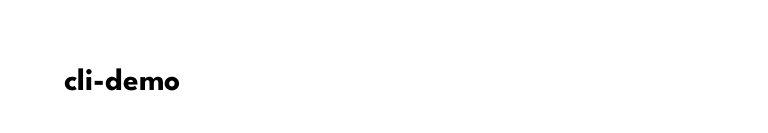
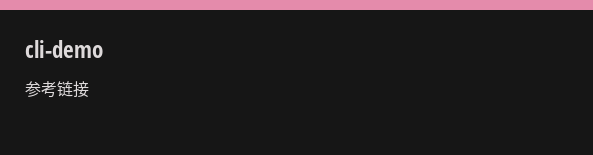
(180, 79) none -> [25,81,89,98] // 参考链接

